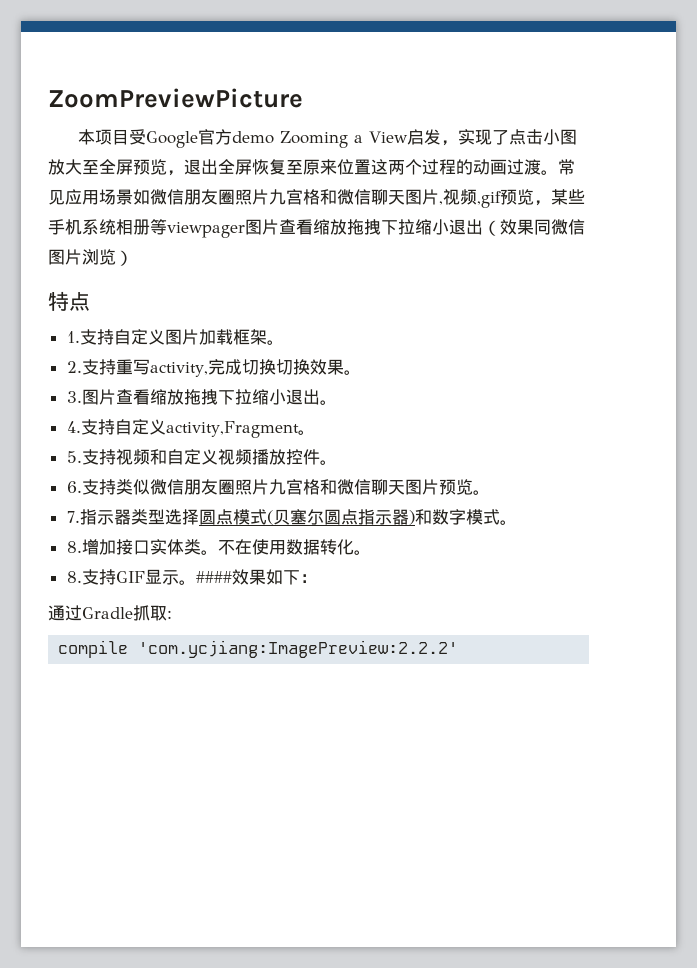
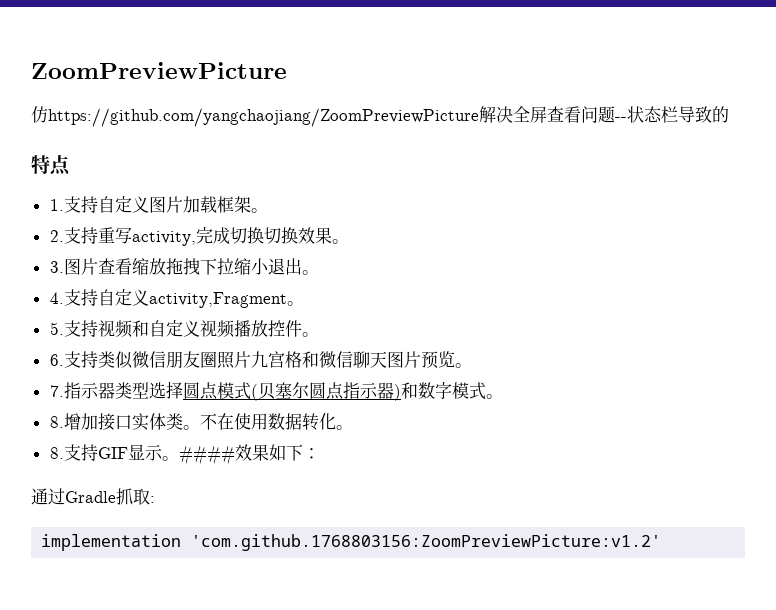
[78,129,578,148] [48,159,575,176] [48,189,585,208] [48,219,585,238] [48,249,133,266] 本项目受Google官方demo Zooming a View启发，实现了点击小图放大至全屏预览，退出全屏恢复至原来位置这两个过程的动画过渡。常见应用场景如微信朋友圈照片九宫格和微信聊天图片,视频,gif预览，某些手机系统相册等viewpager图片查看缩放拖拽下拉缩小退出（效果同微信图片浏览） -> [31,106,729,127] 仿https://github.com/yangchaojiang/ZoomPreviewPicture解决全屏查看问题--状态栏导致的
[58,640,459,658] compile 'com.ycjiang:ImagePreview:2.2.2' -> [41,534,662,551] implementation 'com.github.1768803156:ZoomPreviewPicture:v1.2'

